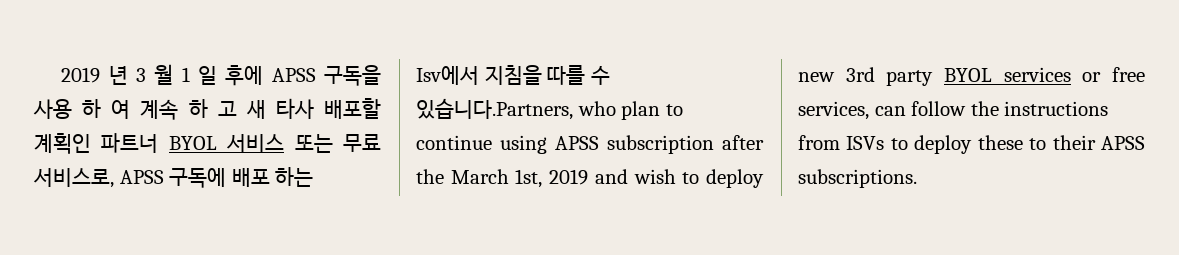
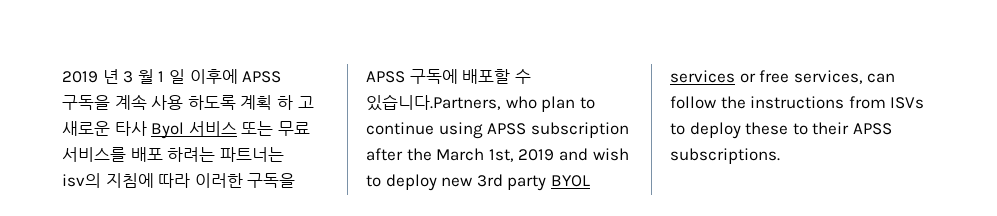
[225,65,264,86] 후에 -> [189,69,238,84] 이후에
[33,98,381,120] [34,133,382,154] [33,167,314,188] [416,65,586,85] 사용 하 여 계속 하 고 새 타사 배포할 계획인 파트너 BYOL 서비스 또는 무료 서비스로, APSS 구독에 배포 하는 Isv에서 지침을 따를 -> [114,94,314,110] [62,121,310,139] [62,147,284,162] [62,173,296,188] [366,69,511,84] 계속 사용 하도록 계획 하 고 새로운 타사 Byol 서비스 또는 무료 서비스를 배포 하려는 파트너는 isv의 지침에 따라 이러한 구독을 APSS 구독에 배포할

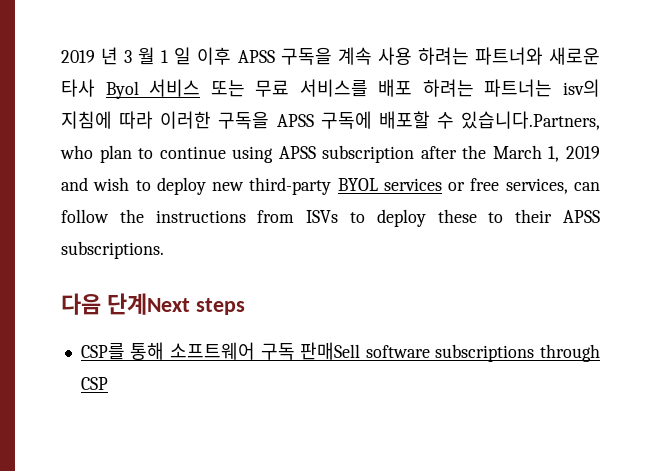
[189,69,238,84] 이후에 -> [197,47,232,65] 이후
[187,95,314,110] 하도록 계획 하 고 -> [417,47,543,65] 하려는 파트너와
[488,149,514,162] 1st, -> [548,146,560,162] 1,
[476,174,547,191] 3rd party -> [249,177,332,195] third-party
(780, 156) none -> [61,293,245,315] [80,342,601,362] [80,377,108,390] // 다음 단계Next steps // CSP를 통해 소프트웨어 구독 판매Sell software subscriptions through CSP

